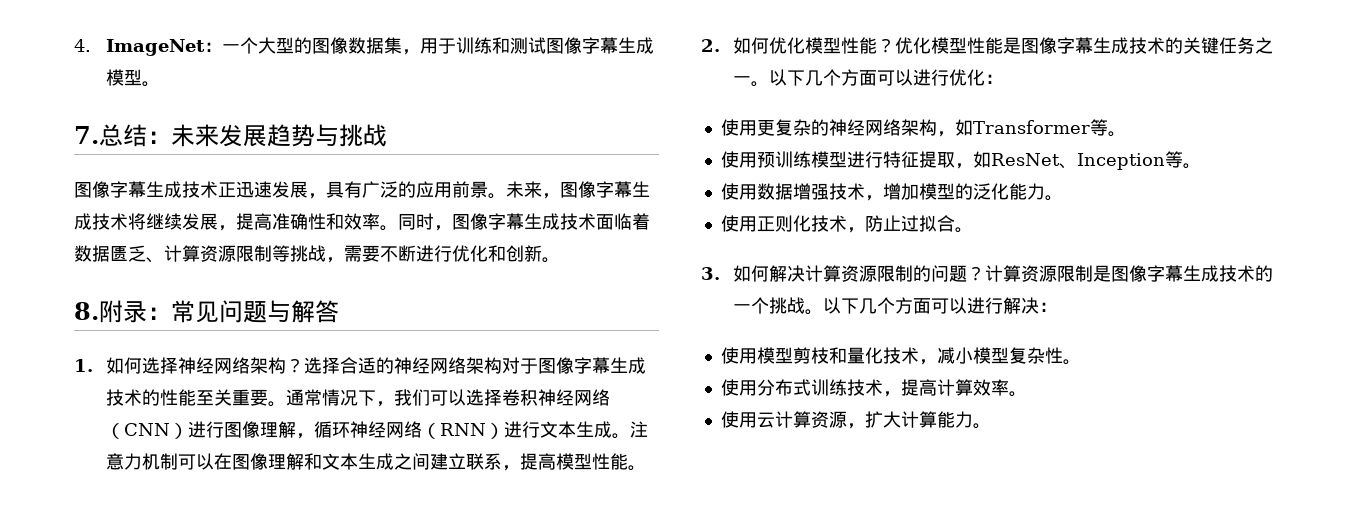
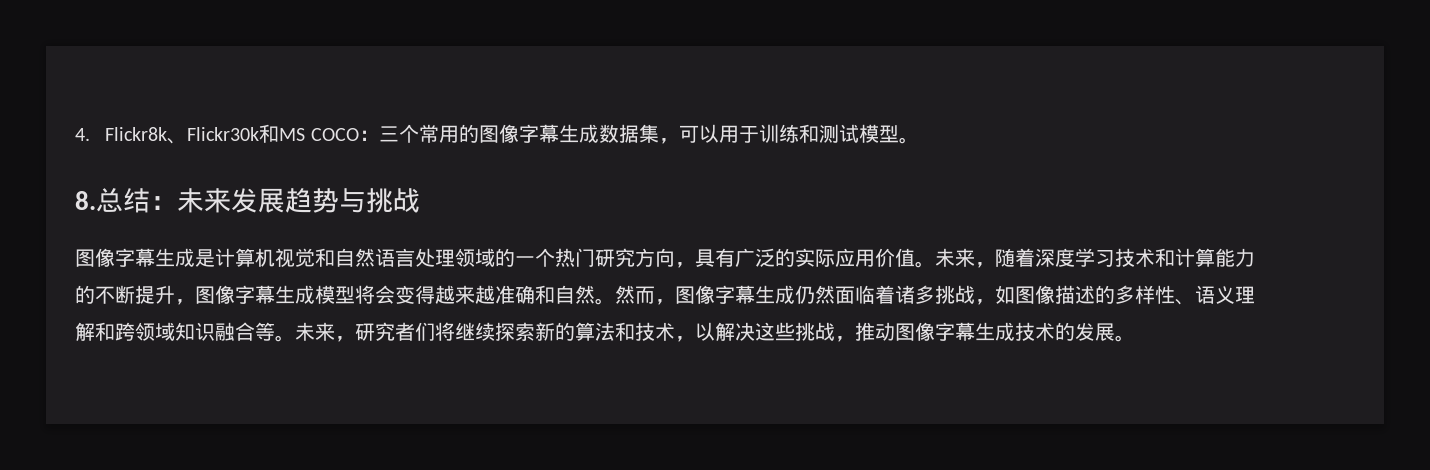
[106,37,349,56] ImageNet：一个大型的图像 -> [105,124,599,144] Flickr8k、Flickr30k和MS COCO：三个常用的图像字幕生成
(421, 52) none -> [678,124,719,143] 可以
[546,37,655,54] 图像字幕生成 -> (859, 133) none
[74,126,99,144] 7. -> [75,191,96,210] 8.
[182,181,650,199] [74,213,650,231] [74,245,560,263] [74,300,339,323] [74,357,647,374] [106,389,611,407] [106,421,649,439] [106,453,647,471] [701,37,1274,54] [733,69,1004,87] [720,119,1126,137] [720,151,1201,170] [720,183,1063,201] [720,215,973,233] [701,265,1274,282] [733,297,1058,315] [720,347,1081,365] [720,379,1027,397] [720,411,973,429] 技术正迅速发展，具有广泛的应用前景。未来，图像字幕生成技术将继续发展，提高准确性和效率。同时，图像字幕生成技术面临着数据匮乏、计算资源限制等挑战，需要不断进行优化和创新。 // 8.附录：常见问题与解答 // 1.如何选择神经网络架构？选择合适的神经网络架构对于图像字幕生成技术的性能至关重要。通常情况下，我们可以选择卷积神经网络（CNN）进行图像理解，循环神经网络（RNN）进行文本生成。注意力机制可以在图像理解和文本生成之间建立联系，提高模型性能。 // 2.如何优化模型性能？优化模型性能是图像字幕生成技术的关键任务之一。以下几个方面可以进行优化： // 使用更复杂的神经网络架构，如Transformer等。 // 使用预训练模型进行特征提取，如ResNet、Inception等。 // 使用数据增强技术，增加模型的泛化能力。 // 使用正则化技术，防止过拟合。 // 3.如何解决计算资源限制的问题？计算资源限制是图像字幕生成技术的一个挑战。以下几个方面可以进行解决： // 使用模型剪枝和量化技术，减小模型复杂性。 // 使用分布式训练技术，提高计算效率。 // 使用云计算资源，扩大计算能力 -> [195,248,1255,268] [75,285,1255,305] [75,322,1115,342] 是计算机视觉和自然语言处理领域的一个热门研究方向，具有广泛的实际应用价值。未来，随着深度学习技术和计算能力的不断提升，图像字幕生成模型将会变得越来越准确和自然。然而，图像字幕生成仍然面临着诸多挑战，如图像描述的多样性、语义理解和跨领域知识融合等。未来，研究者们将继续探索新的算法和技术，以解决这些挑战，推动图像字幕生成技术的发展

